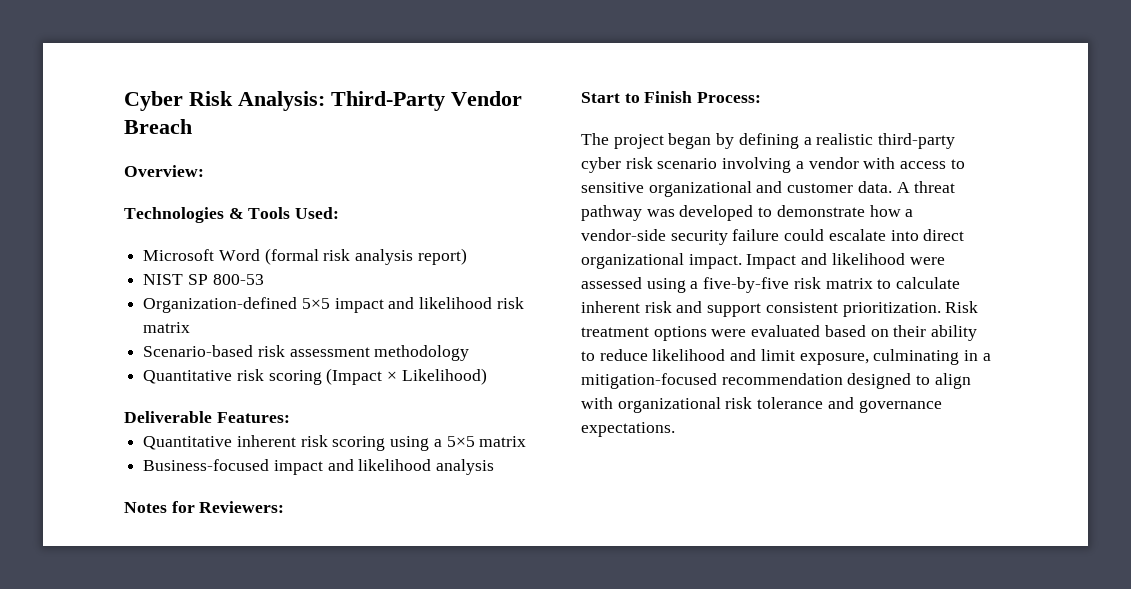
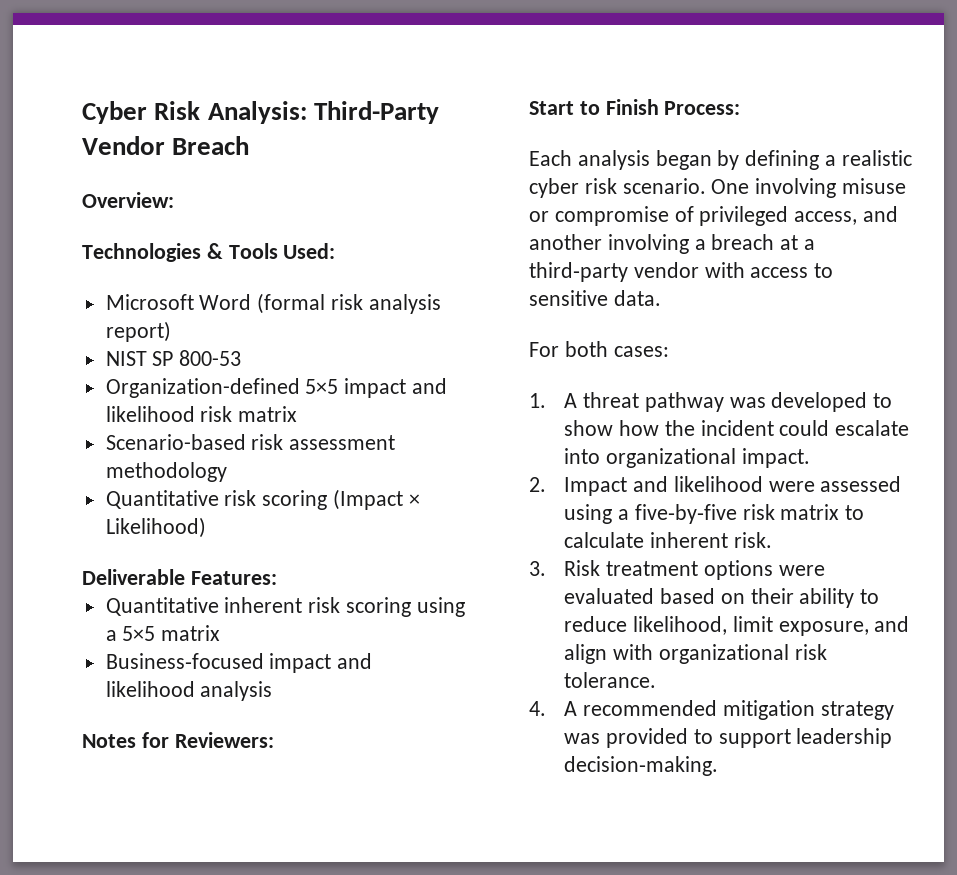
[581,133,664,149] The project -> [529,150,650,170] Each analysis
[878,133,956,149] third-party -> (912, 158) none
[657,157,804,173] scenario involving a -> [622,178,907,198] [529,206,899,226] [529,234,816,254] [529,262,628,282] scenario. One involving misuse or compromise of privileged access, and another involving a breach at a third‑party
[648,181,892,197] organizational and customer data. -> [613,290,661,306] [529,341,669,357] [529,393,546,408] data. // For both cases: // 1.
[776,205,914,217] [581,229,780,245] demonstrate how a vendor-side security failure -> [564,420,774,436] show how the incident
[923,229,965,241] direct -> (601, 456) none
(742, 261) none -> [529,477,546,492] // 2.
[644,301,941,317] risk and support consistent prioritization. -> [733,532,772,548] [529,561,546,576] risk. // 3.
[652,349,991,365] [581,373,971,389] [581,397,942,413] [581,422,675,437] likelihood and limit exposure, culminating in a mitigation-focused recommendation designed to align with organizational risk tolerance and governance expectations. -> [632,616,910,636] [564,644,827,664] [564,672,657,688] [529,700,894,720] [564,728,893,748] [564,756,719,776] likelihood, limit exposure, and align with organizational risk tolerance. // 4. A recommended mitigation strategy was provided to support leadership decision‑making.

